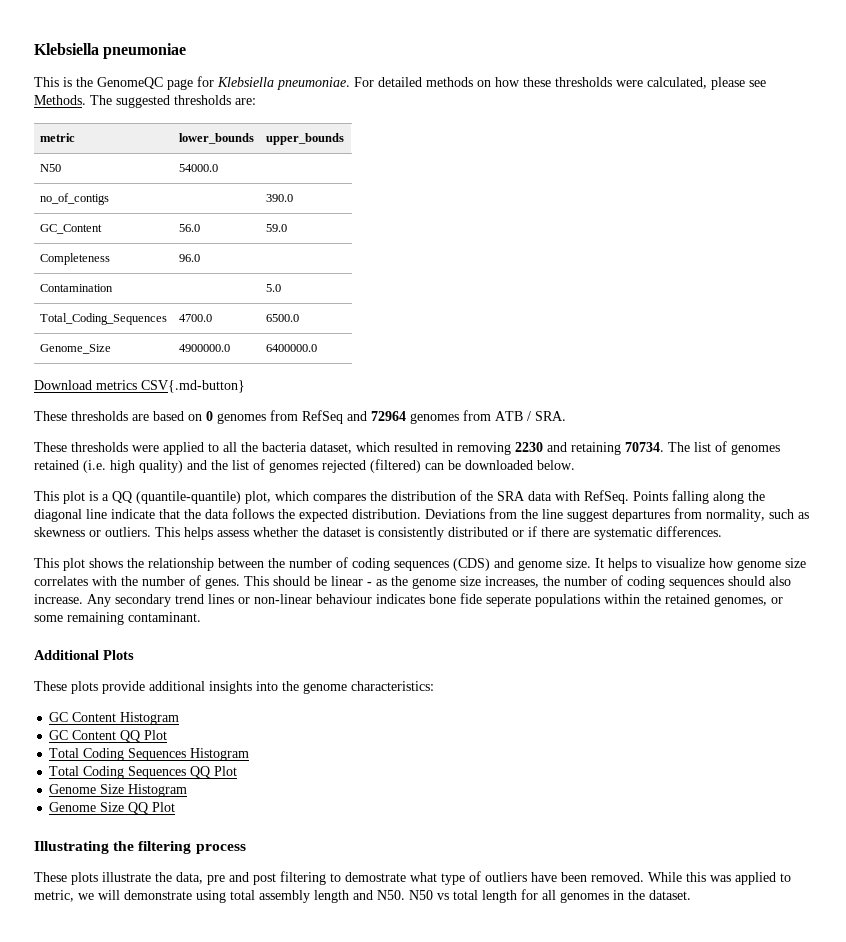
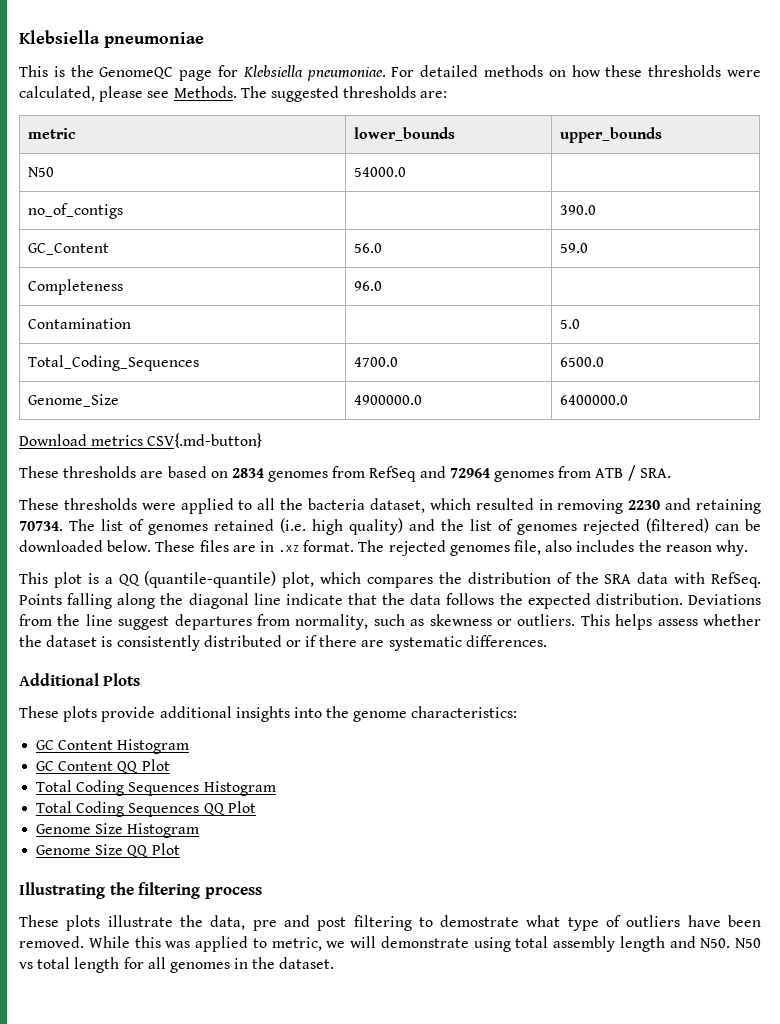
[206,411,213,421] 0 -> [231,468,264,478] 2834
(575, 465) none -> [155,540,748,556] These files are in .xz format. The rejected genomes file, also includes the reason why.
[34,557,806,571] [34,575,791,589] [34,593,783,607] [34,612,201,625] // This plot shows the relationship between the number of coding sequences (CDS) and genome size. It helps to visualize how genome size correlates with the number of genes. This should be linear - as the genome size increases, the number of coding sequences should also increase. Any secondary trend lines or non-linear behaviour indicates bone fide seperate populations within the retained genomes, or some remaining contaminant. -> (547, 641) none

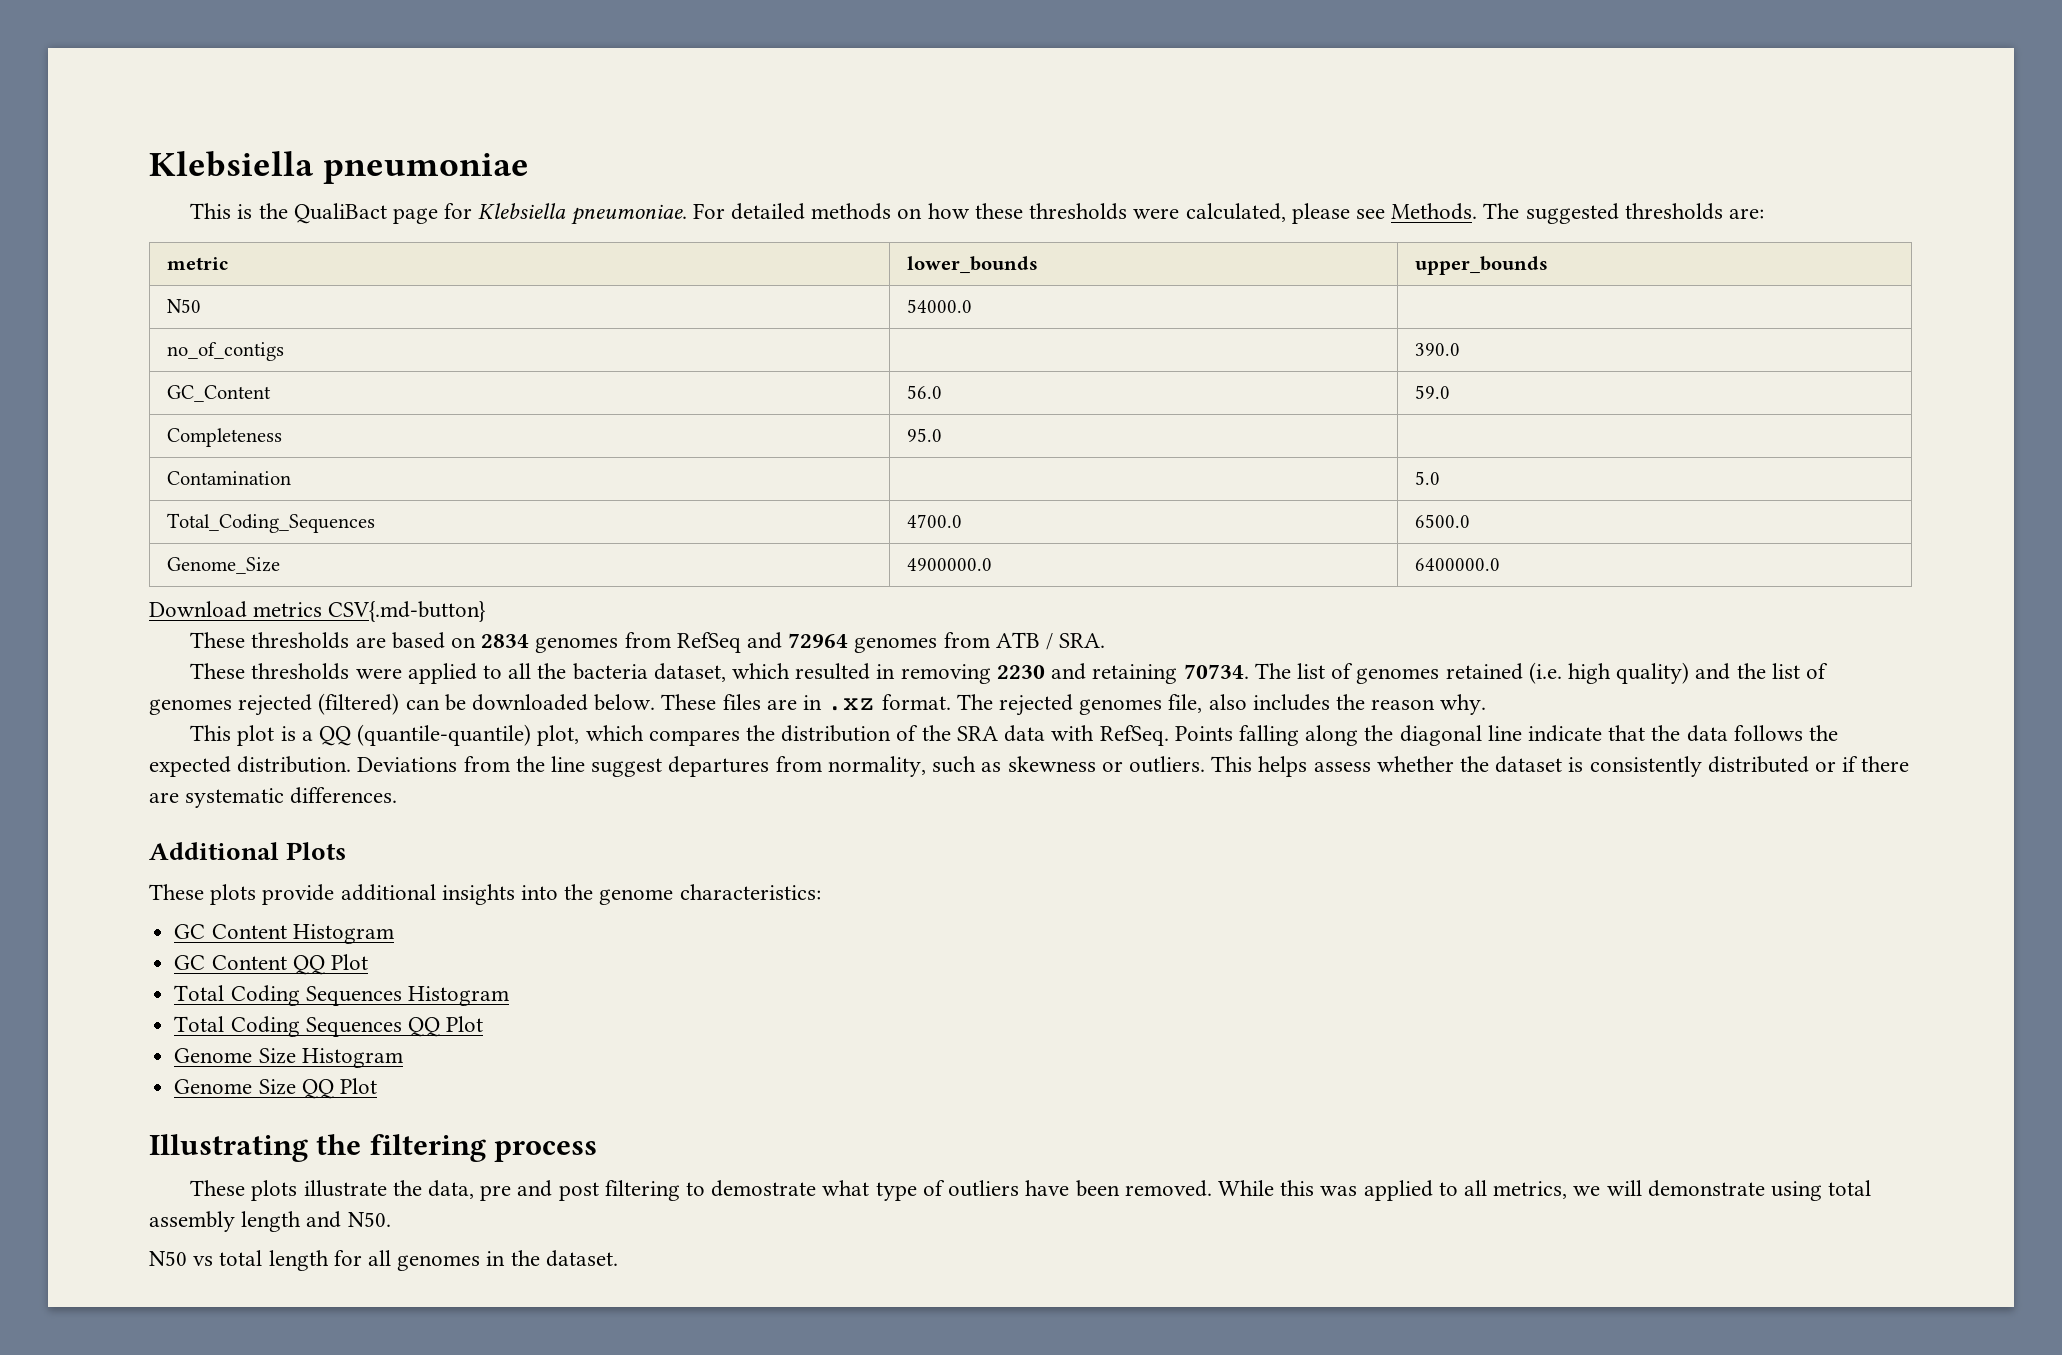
[99,67,174,79] GenomeQC -> [293,203,387,224] QualiBact
[354,281,383,291] 96.0 -> [907,428,943,442] 95.0
[271,937,322,951] metric, -> [1464,1180,1568,1199] all metrics,
(731, 943) none -> (391, 1219) //

